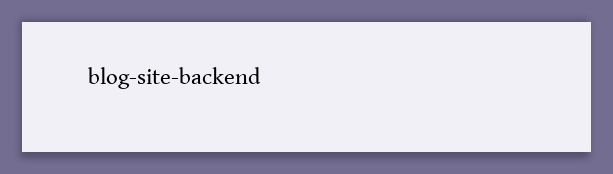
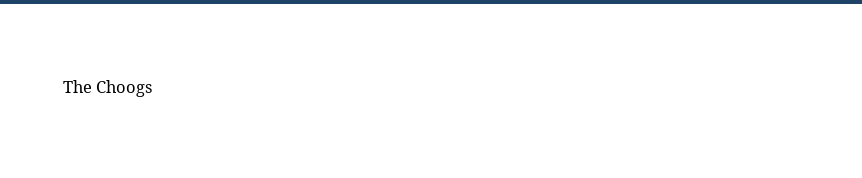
[88,67,261,89] blog-site-backend -> [63,80,153,97] The Choogs

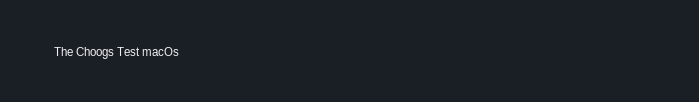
(153, 88) none -> [117,47,180,56] Test macOs

